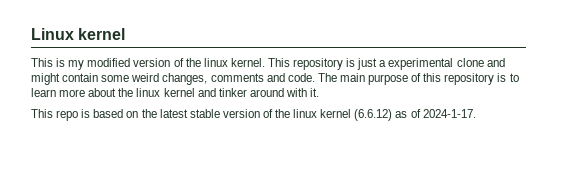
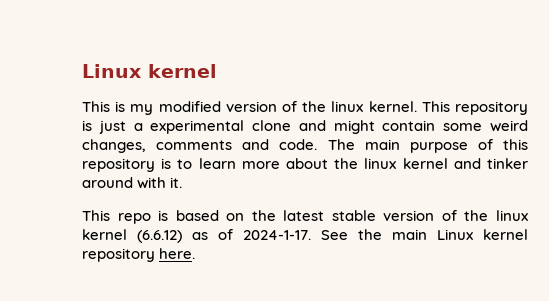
(476, 113) none -> [321,229,528,240] [82,248,196,262] See the main Linux kernel repository here.

